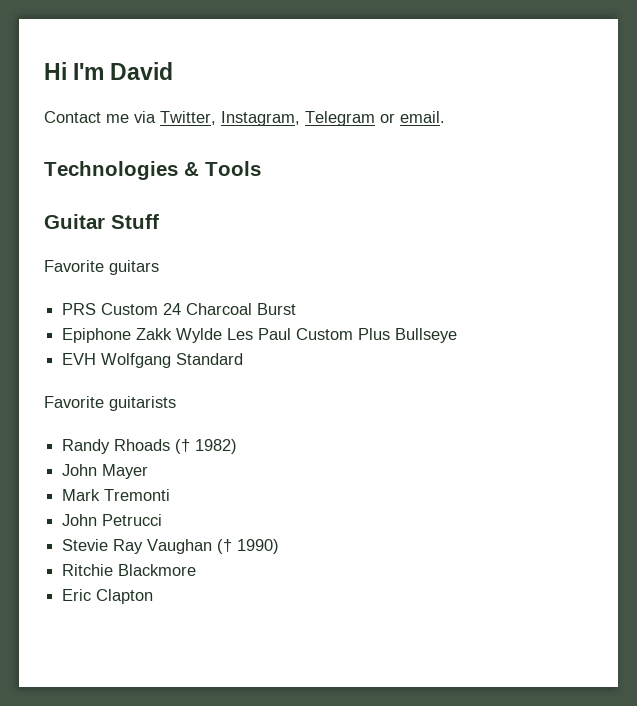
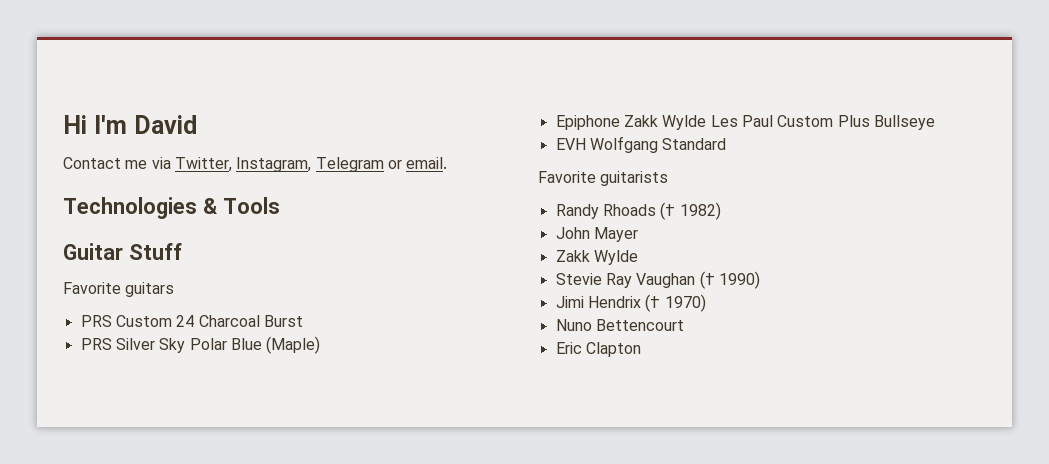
(297, 309) none -> [80,336,321,354] // PRS Silver Sky Polar Blue (Maple)
[62,489,171,501] [62,514,163,526] Mark Tremonti // John Petrucci -> [555,250,638,265] Zakk Wylde
[62,564,197,576] Ritchie Blackmore -> [555,294,706,312] [555,319,684,331] Jimi Hendrix († 1970) // Nuno Bettencourt

